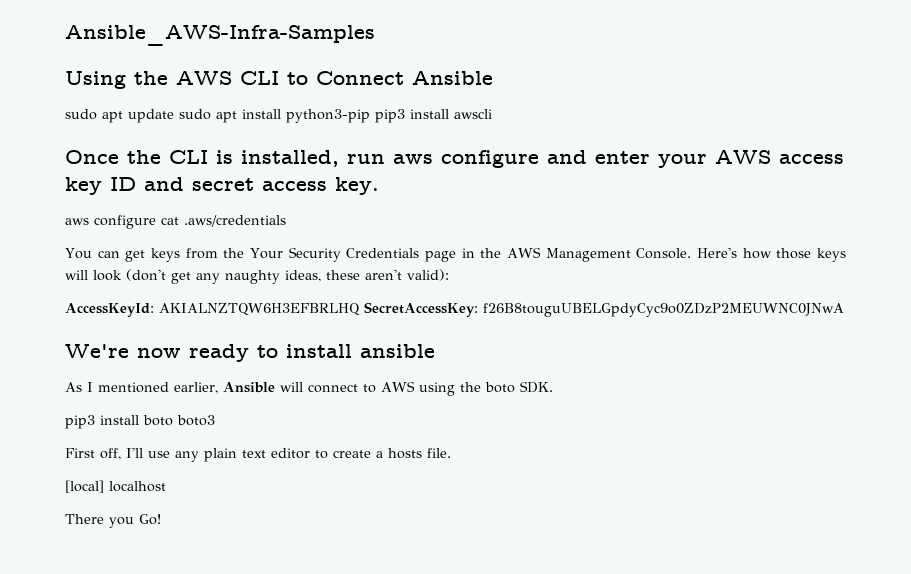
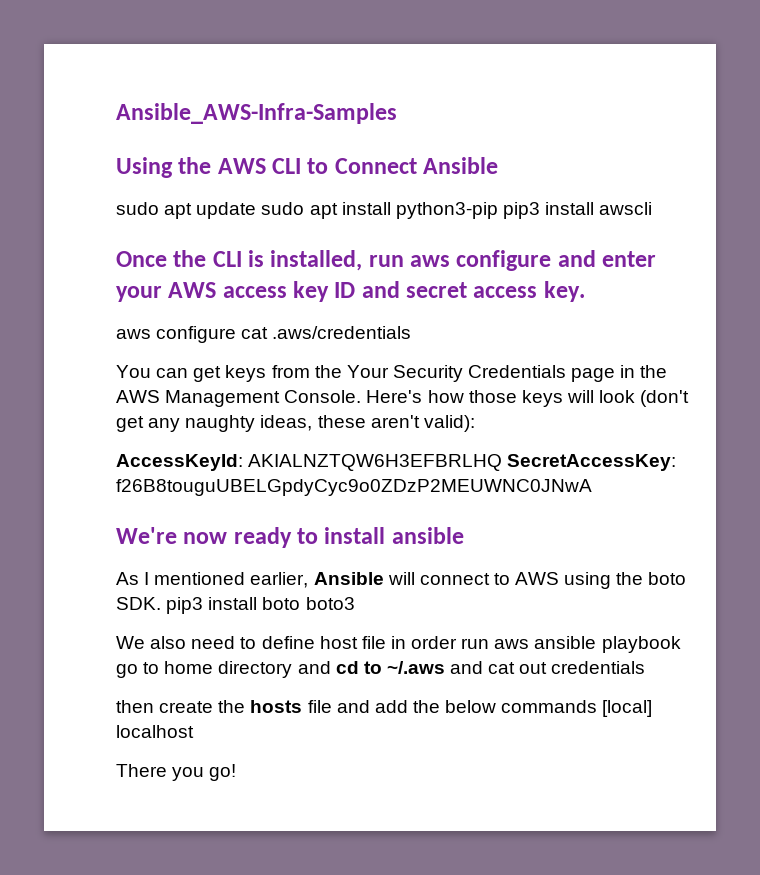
(553, 387) // -> (161, 603) none
[65,447,451,462] First off, I'll use any plain text editor to create a hosts file. // -> [116,636,681,653] [116,661,646,678] [116,700,598,713] We also need to define host file in order run aws ansible playbook go to home directory and cd to ~/.aws and cat out credentials // then create the hosts file and add the below commands
[139,514,161,525] Go! -> [209,764,237,781] go!

